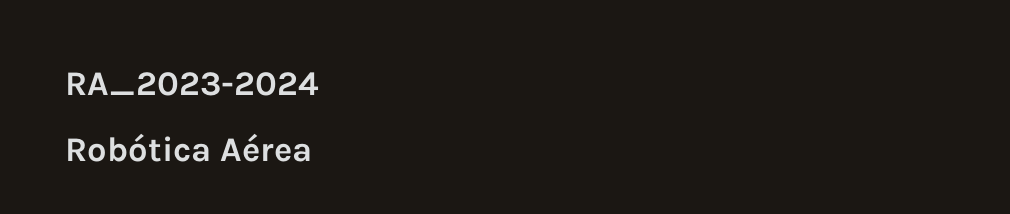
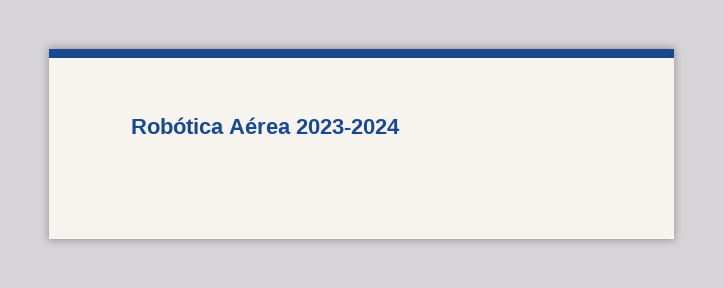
[65,72,319,96] RA_2023-2024 // -> (131, 125) none
(313, 147) none -> [296,119,400,134] 2023-2024

